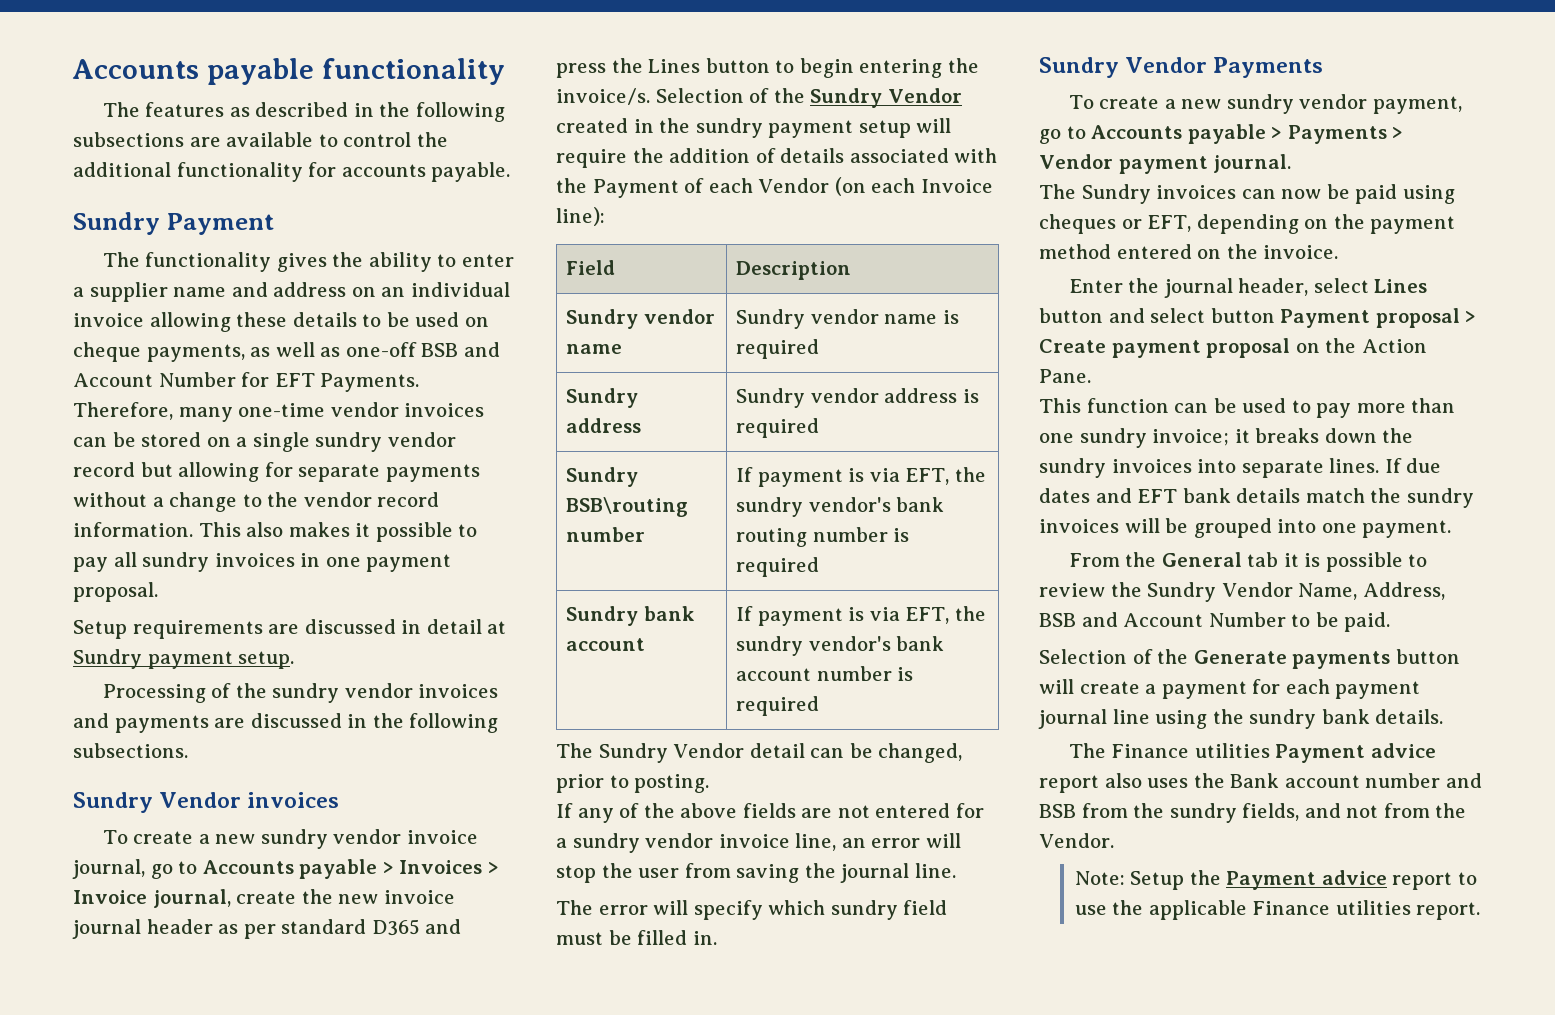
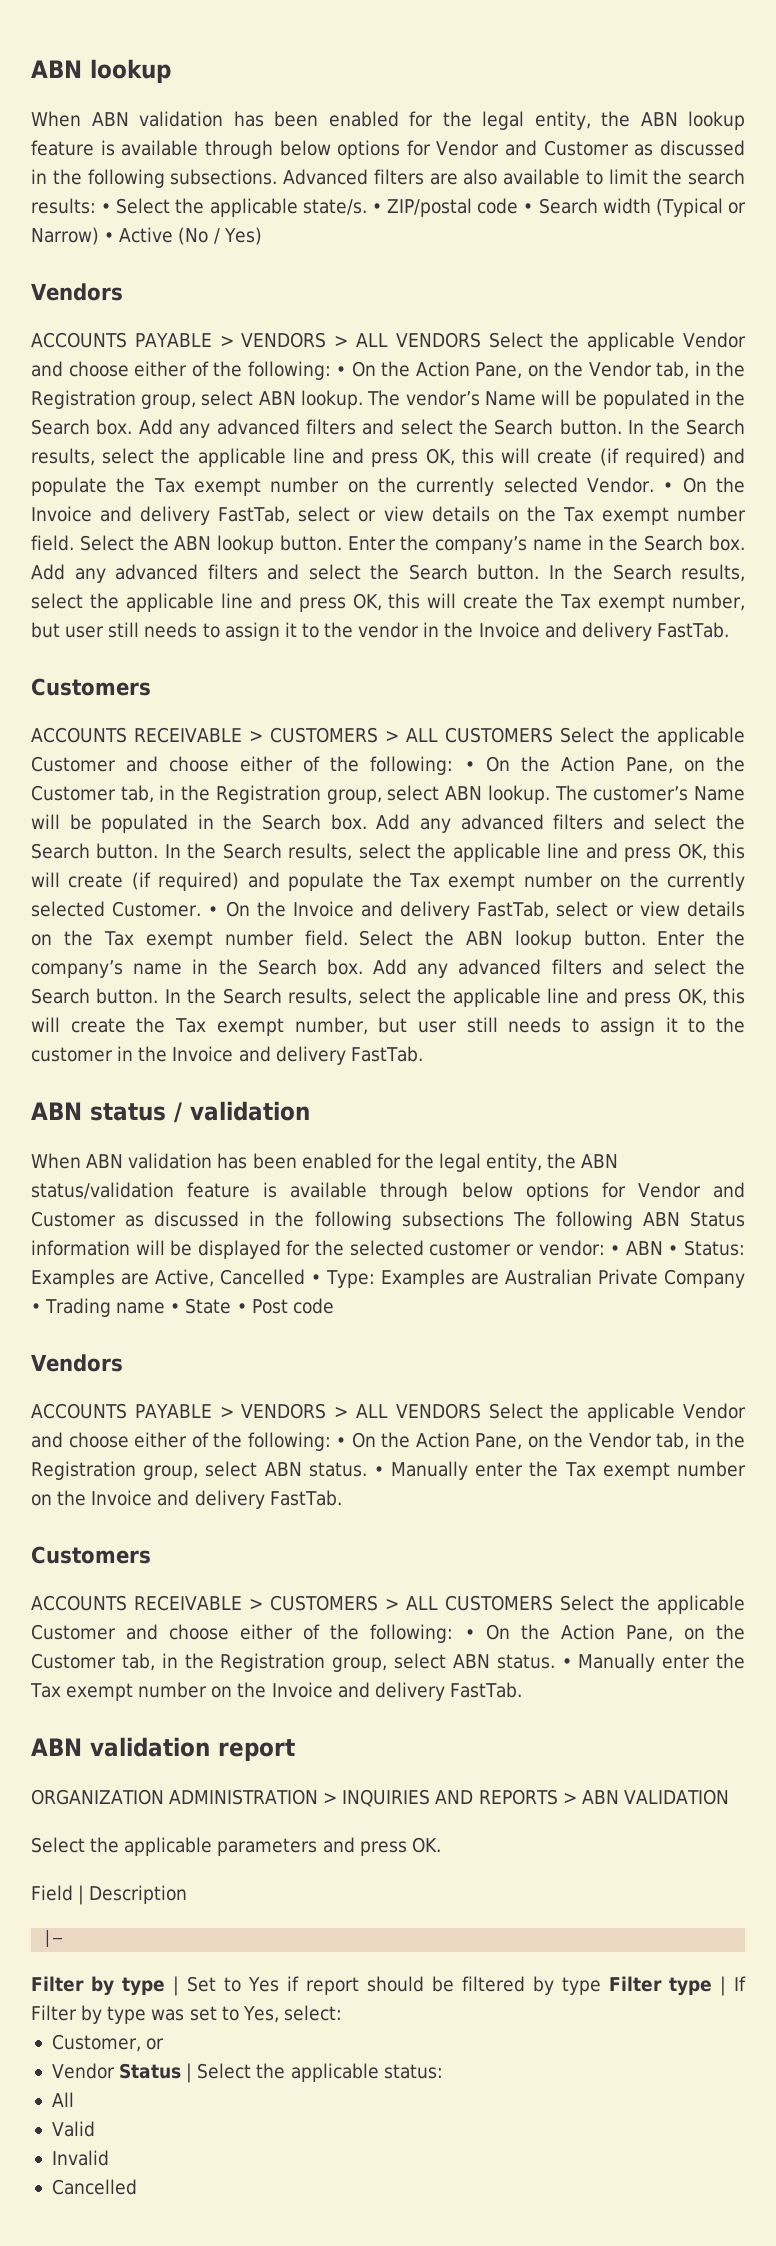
[72,58,505,85] [102,102,505,122] [73,132,448,147] [73,162,511,182] [73,212,274,235] [102,252,514,272] [73,282,510,302] [73,312,489,332] [73,342,500,362] [73,372,420,392] [73,402,485,422] [73,432,456,452] [73,462,480,482] [73,492,440,512] [73,522,478,542] [73,552,452,572] [73,582,158,602] [73,619,507,639] [73,649,295,669] [102,683,499,703] [73,713,246,733] Accounts payable functionality // The features as described in the following subsections are available to control the additional functionality for accounts payable. // Sundry Payment // The functionality gives the ability to enter a supplier name and address on an individual invoice allowing these details to be used on cheque payments, as well as one-off BSB and Account Number for EFT Payments. Therefore, many one-time vendor invoices can be stored on a single sundry vendor record but allowing for separate payments without a change to the vendor record information. This also makes it possible to pay all sundry invoices in one payment proposal. // Setup requirements are discussed in detail at Sundry payment setup. // Processing of the sundry vendor invoices and payments are -> [31,59,171,83] [31,111,745,130] [31,140,654,159] ABN lookup // When ABN validation has been enabled for the legal entity, the ABN lookup feature is available through below options for Vendor and Customer as
[73,792,340,813] [102,829,478,849] [72,859,499,879] [73,889,455,908] [72,919,462,939] [556,58,979,78] [556,88,962,108] [556,118,952,138] [556,148,998,168] [556,177,993,198] [556,207,605,226] [566,260,616,275] [736,261,852,280] [566,309,715,329] [566,344,623,354] [736,309,959,329] [736,339,820,359] [566,388,639,408] [566,418,642,433] [736,388,979,408] [736,418,820,438] [566,467,639,487] [566,497,689,517] [566,527,646,542] [736,467,986,487] [736,497,945,517] [736,527,910,547] [736,557,820,577] [566,606,695,626] [566,638,646,651] [736,606,986,626] [736,636,945,656] [736,666,914,681] [736,696,820,716] [556,743,963,763] [556,774,710,793] [556,803,984,823] [556,833,961,853] [556,863,956,883] [556,900,948,920] [556,930,717,945] [1039,57,1324,78] [1068,94,1462,114] [1039,124,1404,144] [1039,154,1292,174] [1039,184,1455,204] [1039,214,1456,234] [1039,244,1339,259] [1068,278,1428,298] [1039,308,1477,328] [1039,338,1427,358] [1039,369,1091,383] [1039,398,1456,418] [1039,428,1414,448] [1039,458,1442,478] [1039,488,1474,508] [1039,518,1452,538] [1068,552,1428,572] [1039,582,1445,602] [1039,612,1391,632] [1039,649,1460,669] [1039,679,1421,699] [1038,709,1444,729] [1068,743,1436,763] [1039,773,1482,793] [1039,803,1467,823] [1039,833,1114,848] [1074,870,1477,890] [1074,900,1481,920] // Sundry Vendor invoices // To create a new sundry vendor invoice journal, go to Accounts payable > Invoices > Invoice journal, create the new invoice journal header as per standard D365 and press the Lines button to begin entering the invoice/s. Selection of the Sundry Vendor created in the sundry payment setup will require the addition of details associated with the Payment of each Vendor (on each Invoice line): // Field | Description // Sundry vendor name | Sundry vendor name is required // Sundry address | Sundry vendor address is required // Sundry BSB\routing number | If payment is via EFT, the sundry vendor's bank routing number is required // Sundry bank account | If payment is via EFT, the sundry vendor's bank account number is required // The Sundry Vendor detail can be changed, prior to posting. // If any of the above fields are not entered for a sundry vendor invoice line, an error will stop the user from saving the journal line. // The error will specify which sundry field must be filled in. // Sundry Vendor Payments // To create a new sundry vendor payment, go to Accounts payable > Payments > Vendor payment journal. // The Sundry invoices can now be paid using cheques or EFT, depending on the payment method entered on the invoice. // Enter the journal header, select Lines button and select button Payment proposal > Create payment proposal on the Action Pane. // This function can be used to pay more than one sundry invoice; it breaks down the sundry invoices into separate lines. If due dates and EFT bank details match the sundry invoices will be grouped into one payment. // From the General tab it is possible to review the Sundry Vendor Name, Address, BSB and Account Number to be paid. // Selection of the Generate payments button will create a payment for each payment journal line using the sundry bank details. // The Finance utilities Payment advice report also uses the Bank account number and BSB from the sundry fields, and not from the Vendor. // Note: Setup the Payment advice report to use the applicable Finance utilities report. -> [283,169,745,185] [31,198,746,217] [31,227,262,245] [31,283,123,301] [31,332,747,351] [31,361,745,380] [31,390,745,409] [31,419,745,438] [31,448,746,467] [31,477,745,496] [31,506,746,525] [31,535,745,554] [31,564,745,583] [31,593,745,612] [31,622,729,641] [31,678,151,696] [31,727,745,746] [31,756,745,775] [31,785,745,804] [31,814,746,833] [31,843,745,862] [31,872,746,891] [31,901,745,920] [31,930,745,949] [31,959,745,978] [31,988,745,1007] [31,1017,745,1036] [31,1046,423,1065] [31,1101,310,1123] [31,1153,619,1172] [31,1182,745,1201] [31,1211,746,1230] [31,1240,746,1259] [31,1269,745,1288] [31,1298,334,1317] [31,1354,123,1372] [31,1403,747,1422] [31,1432,745,1451] [31,1461,746,1480] [31,1490,342,1509] [31,1546,151,1564] [31,1595,745,1614] [31,1624,745,1643] [31,1653,745,1672] [30,1682,523,1701] [31,1737,295,1761] [31,1789,729,1807] [31,1837,441,1856] [31,1885,188,1905] [42,1930,63,1947] [31,1976,747,1996] [31,2005,342,2024] [51,2034,165,2052] [51,2063,443,2083] [51,2092,74,2107] [51,2121,95,2137] [51,2150,109,2166] [51,2179,137,2195] Advanced filters are also available to limit the search results: • Select the applicable state/s. • ZIP/postal code • Search width (Typical or Narrow) • Active (No / Yes) // Vendors // ACCOUNTS PAYABLE > VENDORS > ALL VENDORS Select the applicable Vendor and choose either of the following: • On the Action Pane, on the Vendor tab, in the Registration group, select ABN lookup. The vendor’s Name will be populated in the Search box. Add any advanced filters and select the Search button. In the Search results, select the applicable line and press OK, this will create (if required) and populate the Tax exempt number on the currently selected Vendor. • On the Invoice and delivery FastTab, select or view details on the Tax exempt number field. Select the ABN lookup button. Enter the company’s name in the Search box. Add any advanced filters and select the Search button. In the Search results, select the applicable line and press OK, this will create the Tax exempt number, but user still needs to assign it to the vendor in the Invoice and delivery FastTab. // Customers // ACCOUNTS RECEIVABLE > CUSTOMERS > ALL CUSTOMERS Select the applicable Customer and choose either of the following: • On the Action Pane, on the Customer tab, in the Registration group, select ABN lookup. The customer’s Name will be populated in the Search box. Add any advanced filters and select the Search button. In the Search results, select the applicable line and press OK, this will create (if required) and populate the Tax exempt number on the currently selected Customer. • On the Invoice and delivery FastTab, select or view details on the Tax exempt number field. Select the ABN lookup button. Enter the company’s name in the Search box. Add any advanced filters and select the Search button. In the Search results, select the applicable line and press OK, this will create the Tax exempt number, but user still needs to assign it to the customer in the Invoice and delivery FastTab. // ABN status / validation // When ABN validation has been enabled for the legal entity, the ABN status/validation feature is available through below options for Vendor and Customer as discussed in the following subsections The following ABN Status information will be displayed for the selected customer or vendor: • ABN • Status: Examples are Active, Cancelled • Type: Examples are Australian Private Company • Trading name • State • Post code // Vendors // ACCOUNTS PAYABLE > VENDORS > ALL VENDORS Select the applicable Vendor and choose either of the following: • On the Action Pane, on the Vendor tab, in the Registration group, select ABN status. • Manually enter the Tax exempt number on the Invoice and delivery FastTab. // Customers // ACCOUNTS RECEIVABLE > CUSTOMERS > ALL CUSTOMERS Select the applicable Customer and choose either of the following: • On the Action Pane, on the Customer tab, in the Registration group, select ABN status. • Manually enter the Tax exempt number on the Invoice and delivery FastTab. // ABN validation report // ORGANIZATION ADMINISTRATION > INQUIRIES AND REPORTS > ABN VALIDATION // Select the applicable parameters and press OK. // Field | Description // |- // Filter by type | Set to Yes if report should be filtered by type Filter type | If Filter by type was set to Yes, select: // Customer, or // Vendor Status | Select the applicable status: // All // Valid // Invalid // Cancelled

